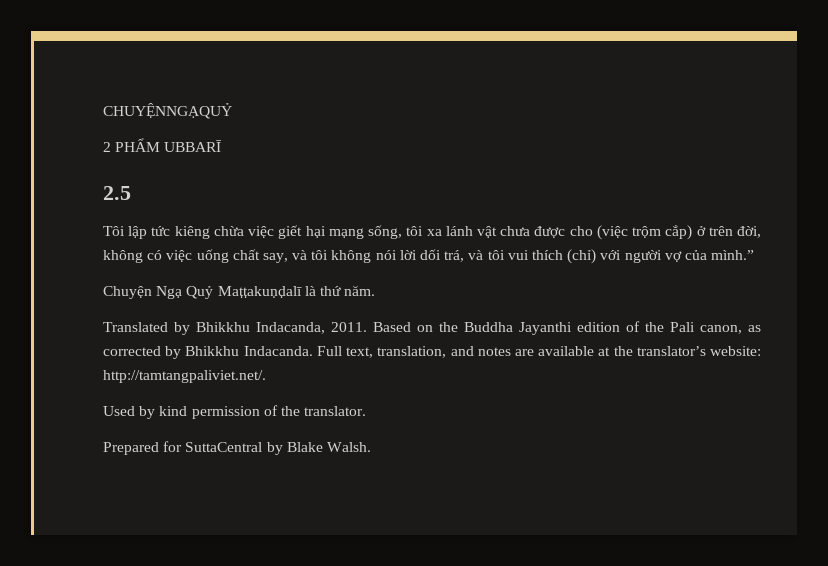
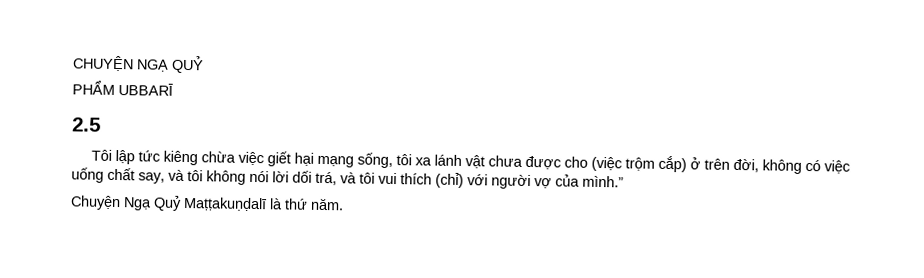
[103,103,232,119] [103,142,111,152] CHUYỆNNGẠQUỶ // 2 -> [72,55,204,74] CHUYỆN NGẠ QUỶ //
[103,321,761,335] [103,346,761,359] [103,370,266,383] [103,405,367,419] [103,441,371,455] // Translated by Bhikkhu Indacanda, 2011. Based on the Buddha Jayanthi edition of the Pali canon, as corrected by Bhikkhu Indacanda. Full text, translation, and notes are available at the translator’s website: http://tamtangpaliviet.net/. // Used by kind permission of the translator. // Prepared for SuttaCentral by Blake Walsh. -> (344, 204) none

